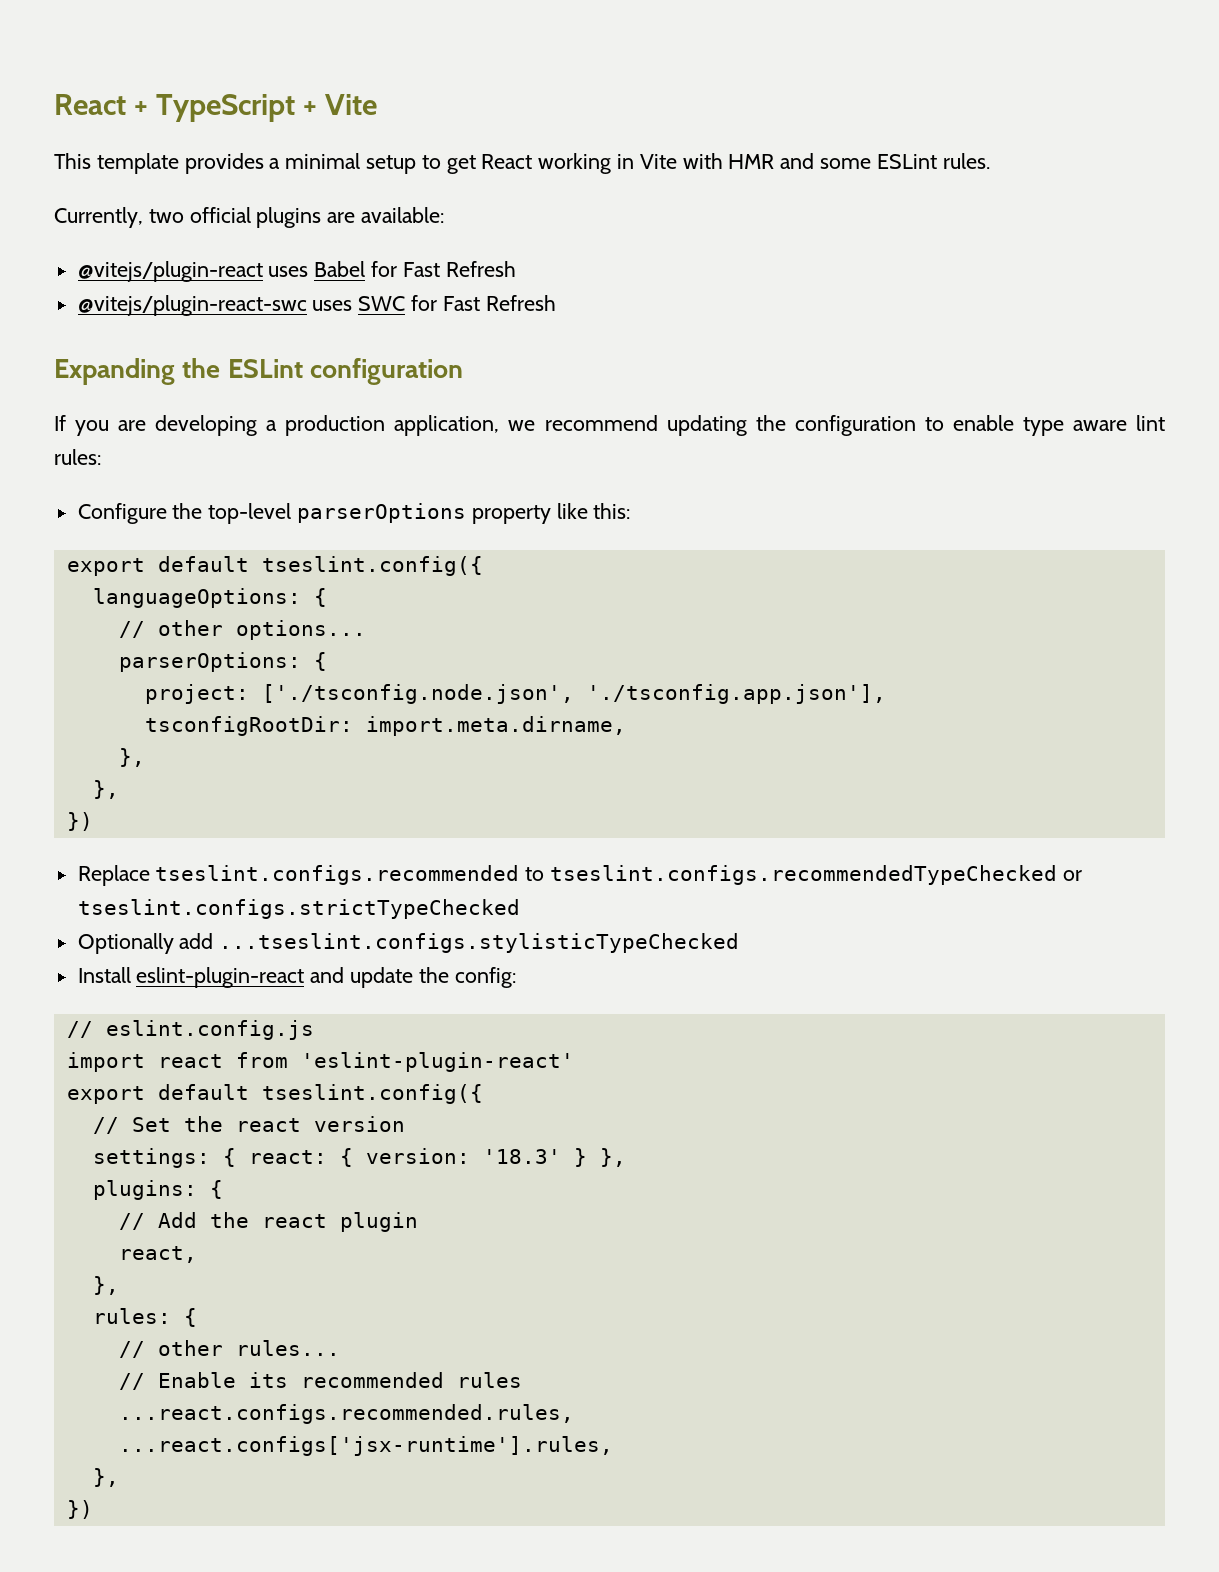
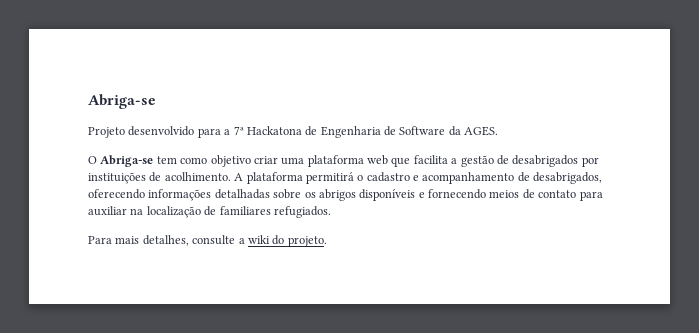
[54,94,378,122] [54,153,990,174] [54,207,445,228] [77,261,516,282] [77,295,556,316] [54,358,463,385] [54,415,1165,436] [54,449,101,465] [77,503,631,524] [66,556,483,576] [92,588,327,608] [118,620,366,640] [118,652,327,672] [144,684,886,704] [144,716,626,736] [118,748,145,767] [92,780,119,799] [66,812,93,831] [77,865,1082,886] [77,899,520,919] [77,933,740,954] [77,967,516,988] [66,1020,314,1040] [66,1052,574,1072] [66,1084,483,1104] [92,1116,405,1134] [92,1148,626,1168] [92,1180,223,1200] [118,1212,418,1232] [118,1246,197,1263] [92,1276,119,1295] [92,1308,197,1327] [118,1340,340,1358] [118,1372,522,1390] [118,1404,574,1424] [118,1436,613,1456] [92,1468,119,1487] [66,1500,93,1519] React + TypeScript + Vite // This template provides a minimal setup to get React working in Vite with HMR and some ESLint rules. // Currently, two official plugins are available: // @vitejs/plugin-react uses Babel for Fast Refresh // @vitejs/plugin-react-swc uses SWC for Fast Refresh // Expanding the ESLint configuration // If you are developing a production application, we recommend updating the configuration to enable type aware lint rules: // Configure the top-level parserOptions property like this: // export default tseslint.config({ // languageOptions: { // // other options... // parserOptions: { // project: ['./tsconfig.node.json', './tsconfig.app.json'], // tsconfigRootDir: import.meta.dirname, // }, // }, // }) // Replace tseslint.configs.recommended to tseslint.configs.recommendedTypeChecked or tseslint.configs.strictTypeChecked // Optionally add ...tseslint.configs.stylisticTypeChecked // Install eslint-plugin-react and update the config: // // eslint.config.js // import react from 'eslint-plugin-react' // export default tseslint.config({ // // Set the react version // settings: { react: { version: '18.3' } }, // plugins: { // // Add the react plugin // react, // }, // rules: { // // other rules... // // Enable its recommended rules // ...react.configs.recommended.rules, // ...react.configs['jsx-runtime'].rules, // }, // }) -> [88,94,156,109] [88,126,499,138] [88,155,599,167] [88,172,603,184] [88,189,603,201] [88,206,331,218] [88,235,327,247] Abriga-se // Projeto desenvolvido para a 7ª Hackatona de Engenharia de Software da AGES. // O Abriga-se tem como objetivo criar uma plataforma web que facilita a gestão de desabrigados por instituições de acolhimento. A plataforma permitirá o cadastro e acompanhamento de desabrigados, oferecendo informações detalhadas sobre os abrigos disponíveis e fornecendo meios de contato para auxiliar na localização de familiares refugiados. // Para mais detalhes, consulte a wiki do projeto.

